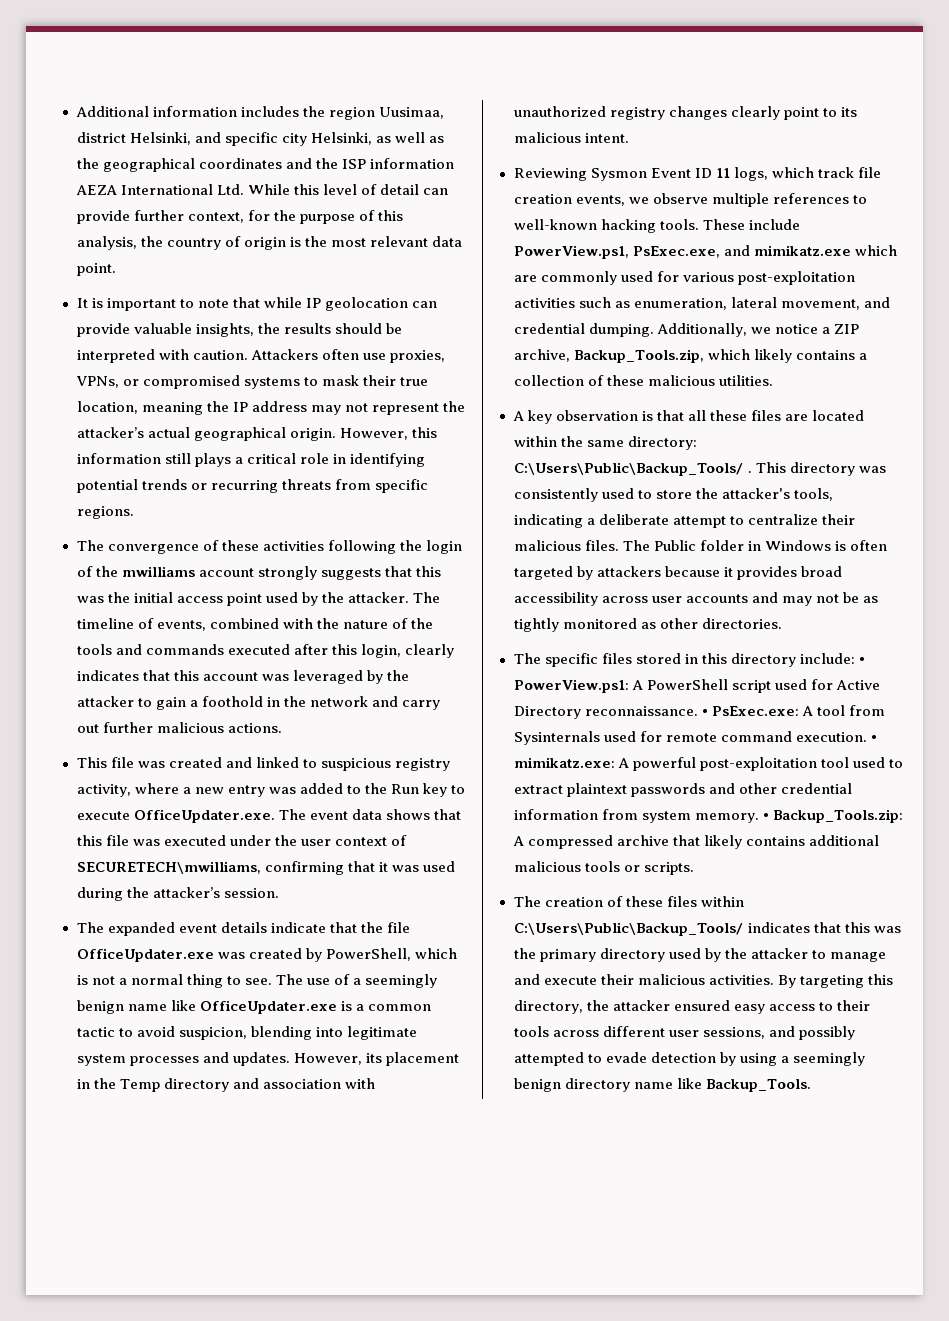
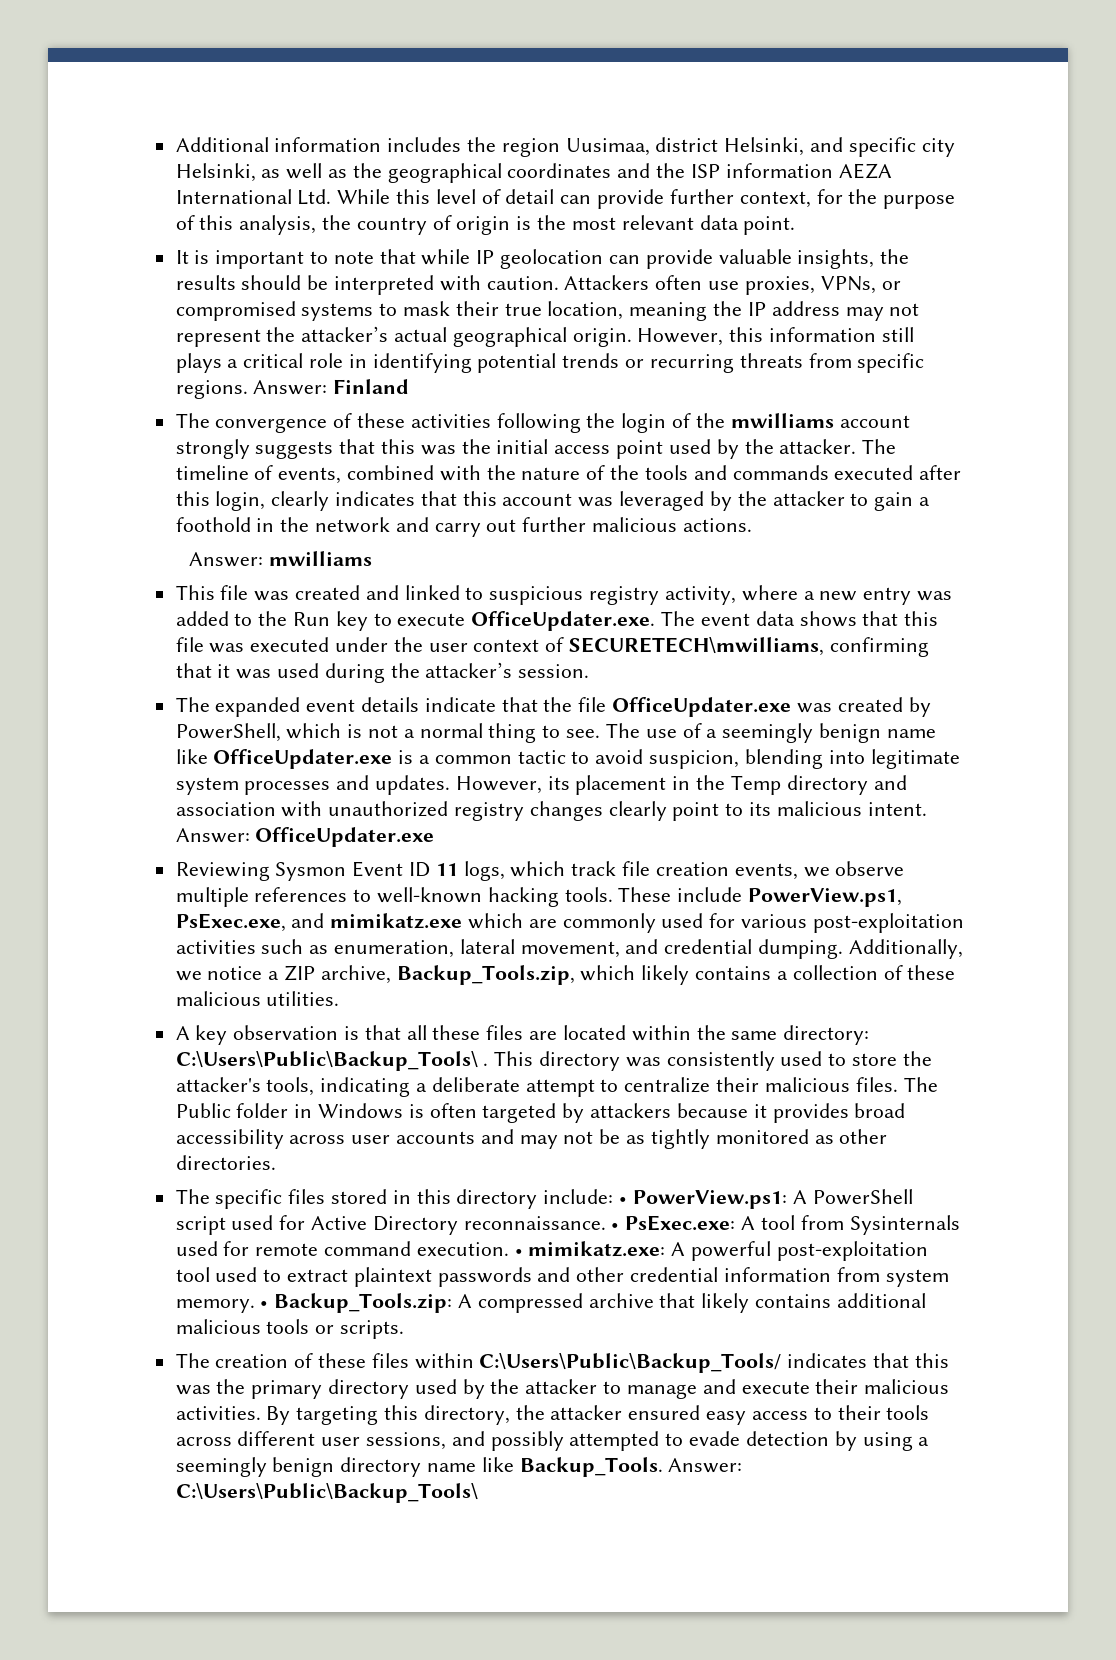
(134, 512) none -> [253,379,410,395] Answer: Finland
(282, 728) none -> [188,551,372,567] // Answer: mwilliams
(629, 138) none -> [175,827,435,847] Answer: OfficeUpdater.exe
[513,462,744,476] C:\Users\Public\Backup_Tools/ -> [175,1051,478,1071] C:\Users\Public\Backup_Tools\
(811, 1085) none -> [668,1458,743,1473] [175,1483,478,1503] Answer: C:\Users\Public\Backup_Tools\

